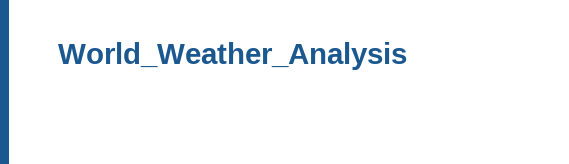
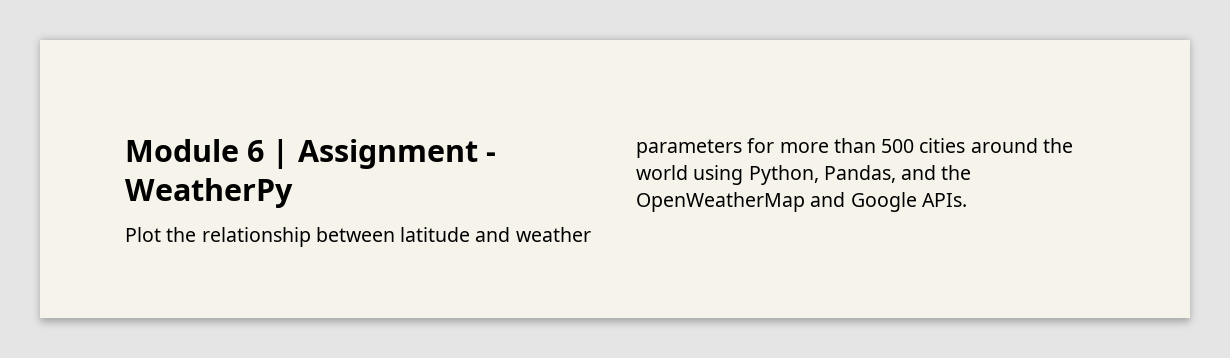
[58,42,407,70] World_Weather_Analysis -> [125,139,496,169] [125,178,293,208] [125,227,591,247] [636,138,1073,158] [636,165,972,185] [636,192,967,212] Module 6 | Assignment - WeatherPy // Plot the relationship between latitude and weather parameters for more than 500 cities around the world using Python, Pandas, and the OpenWeatherMap and Google APIs.

